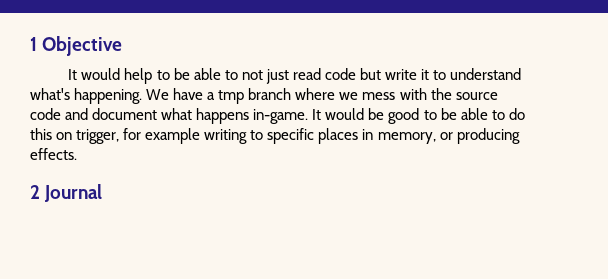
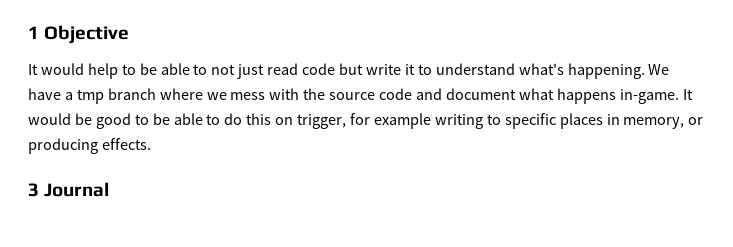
[30,185,40,199] 2 -> [28,183,39,197] 3

